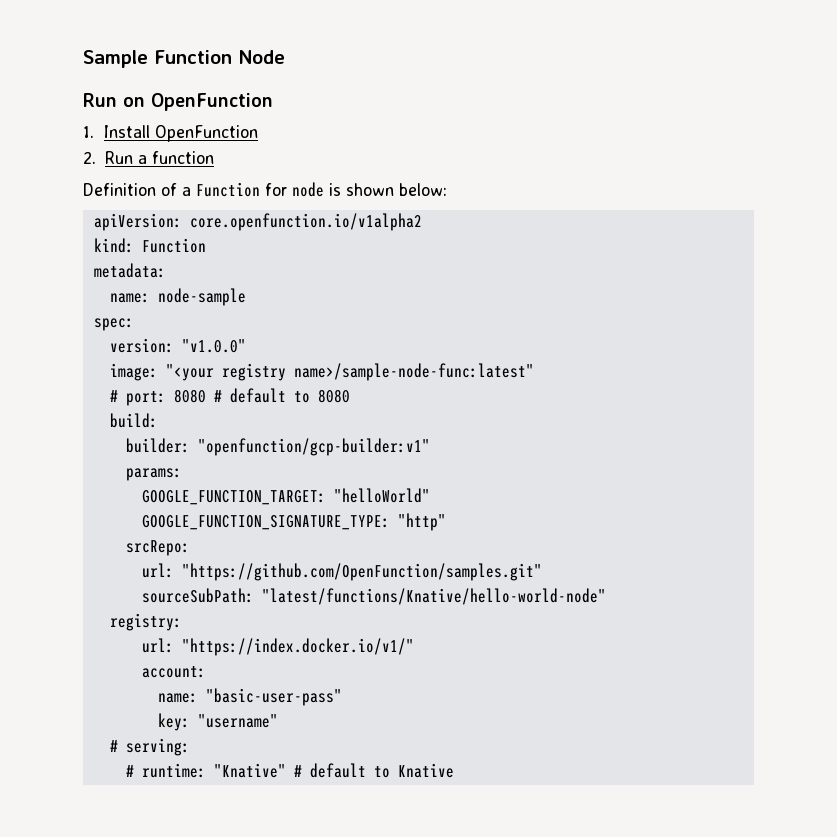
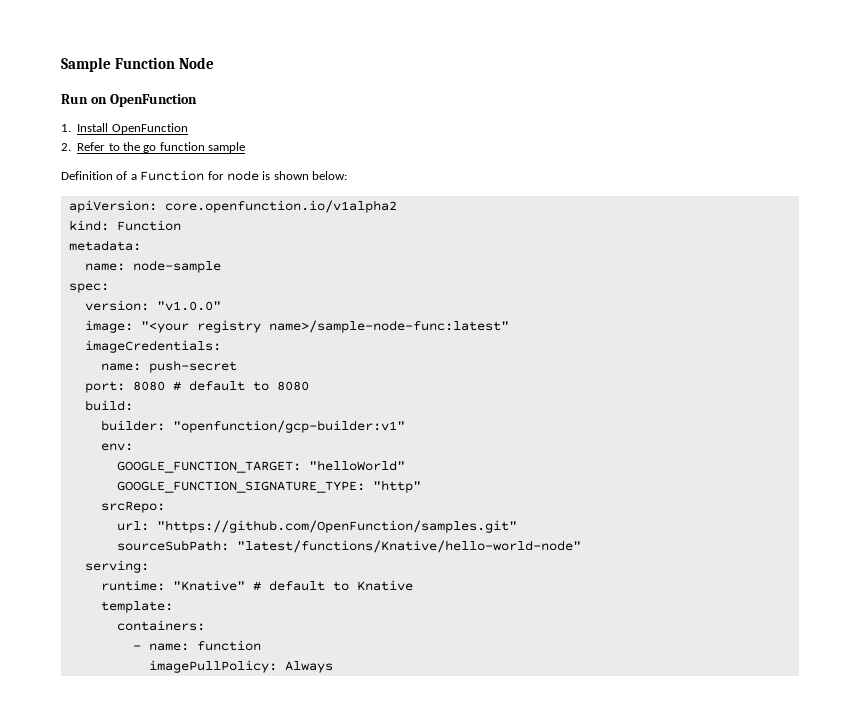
[104,151,214,164] Run a function -> [77,142,246,153] Refer to the go function sample
[109,390,118,402] # -> [84,340,221,353] [100,360,237,373] imageCredentials: // name: push-secret //
[125,468,182,481] params: -> [100,443,133,451] env:
[109,613,182,631] [141,638,414,656] [141,666,206,678] [157,688,342,706] [157,713,278,731] [109,740,118,752] registry: // url: "https://index.docker.io/v1/" // account: // name: "basic-user-pass" // key: "username" // # -> (581, 546) none
[125,765,134,777] # -> (149, 566) none
(454, 770) none -> [100,601,173,613] [116,620,205,631] [132,640,261,651] [148,660,333,673] // template: // containers: // - name: function // imagePullPolicy: Always

